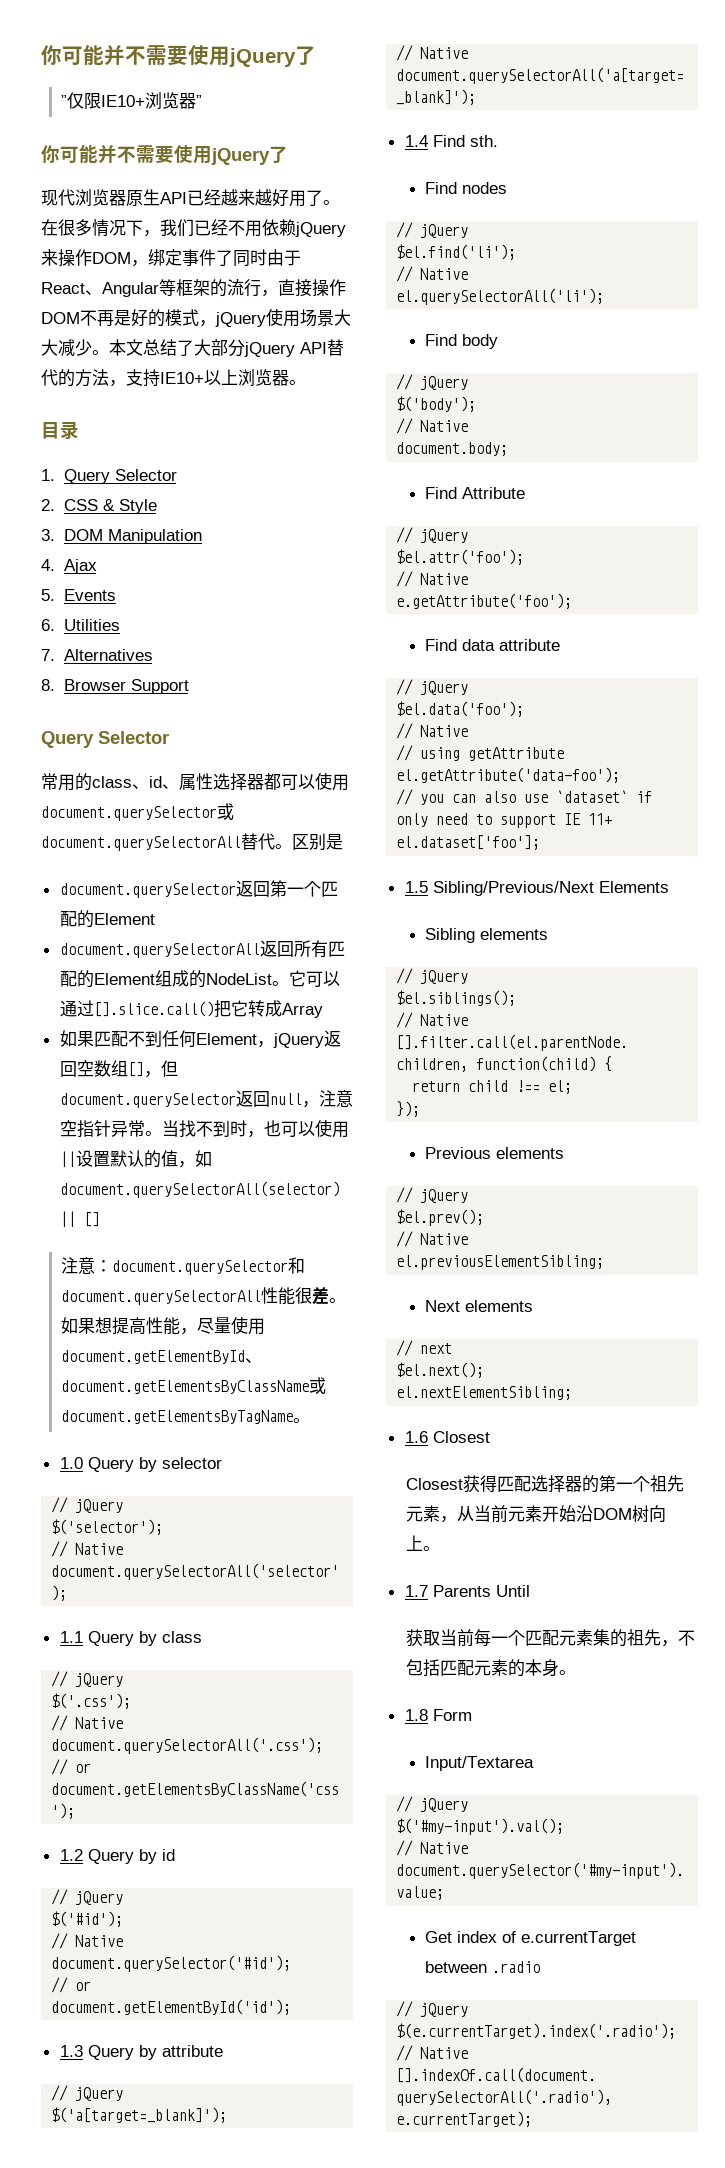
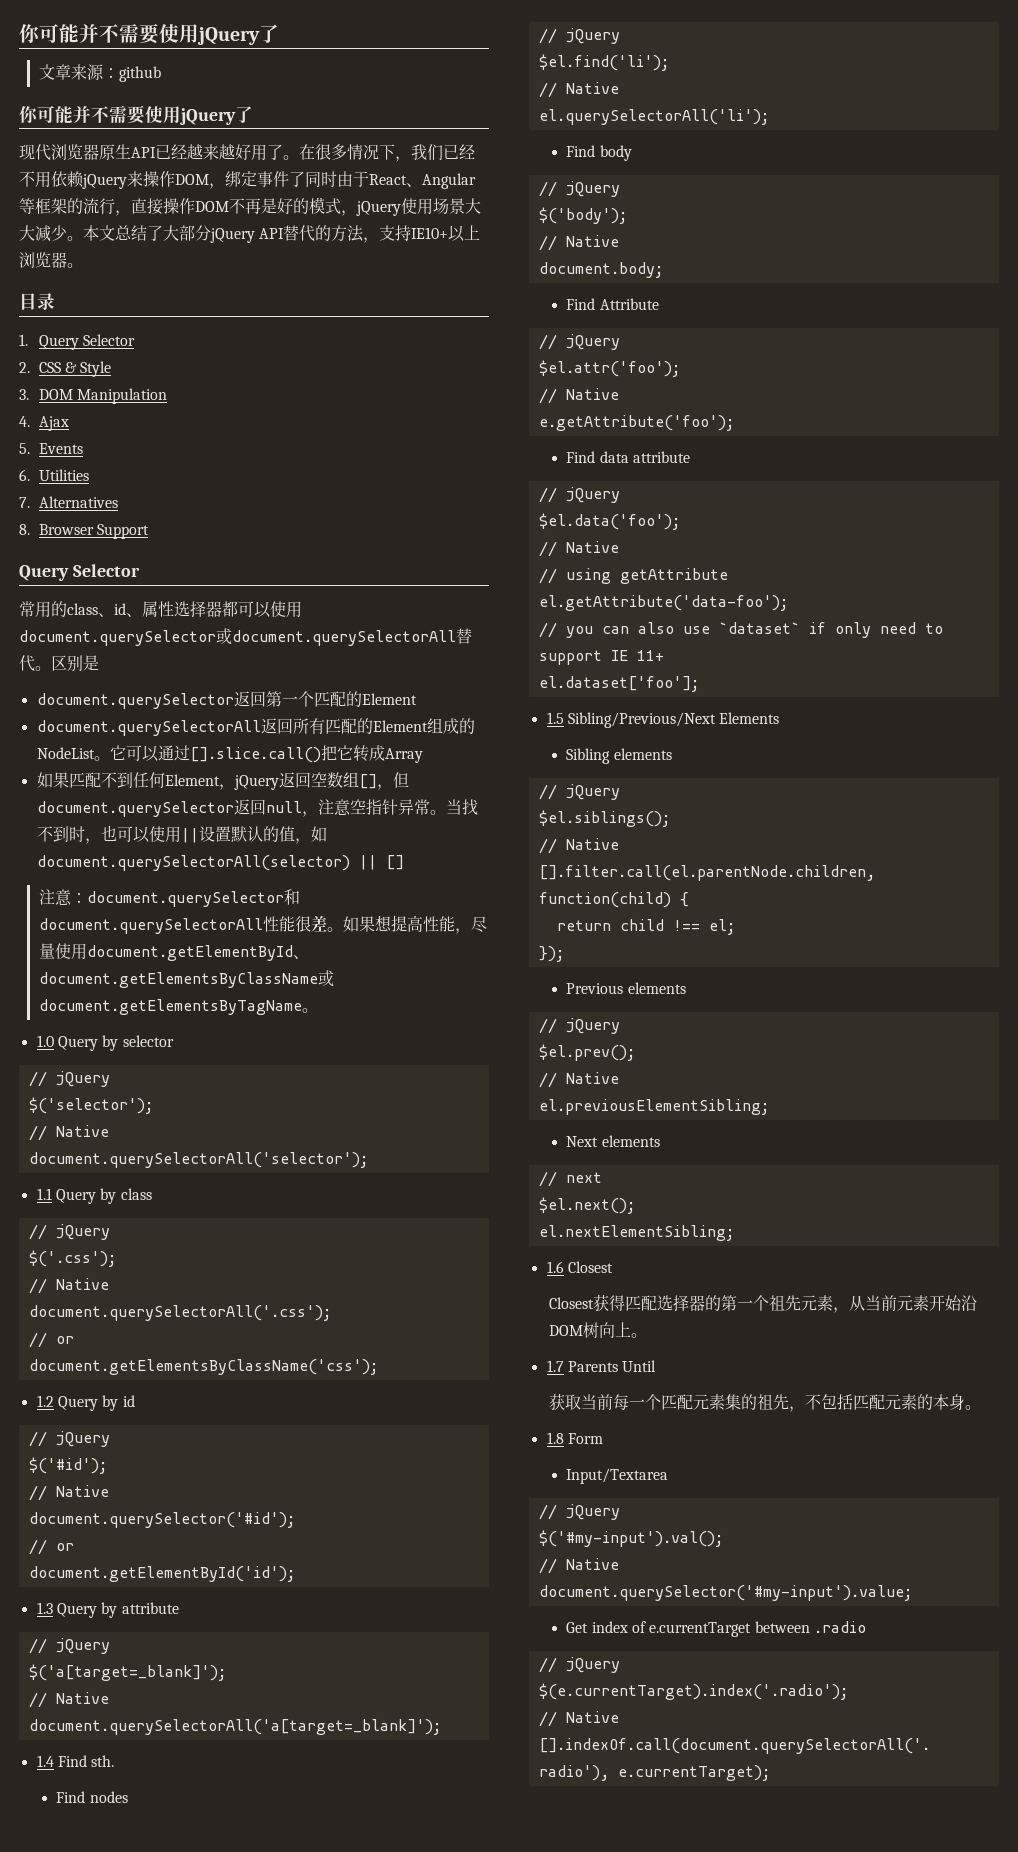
[41,45,316,67] [61,92,203,109] 你可能并不需要使用jQuery了 // ”仅限IE10+浏览器” -> [19,23,279,45] [38,64,161,82] 你可能并不需要使用jQuery了 // 文章来源：github

